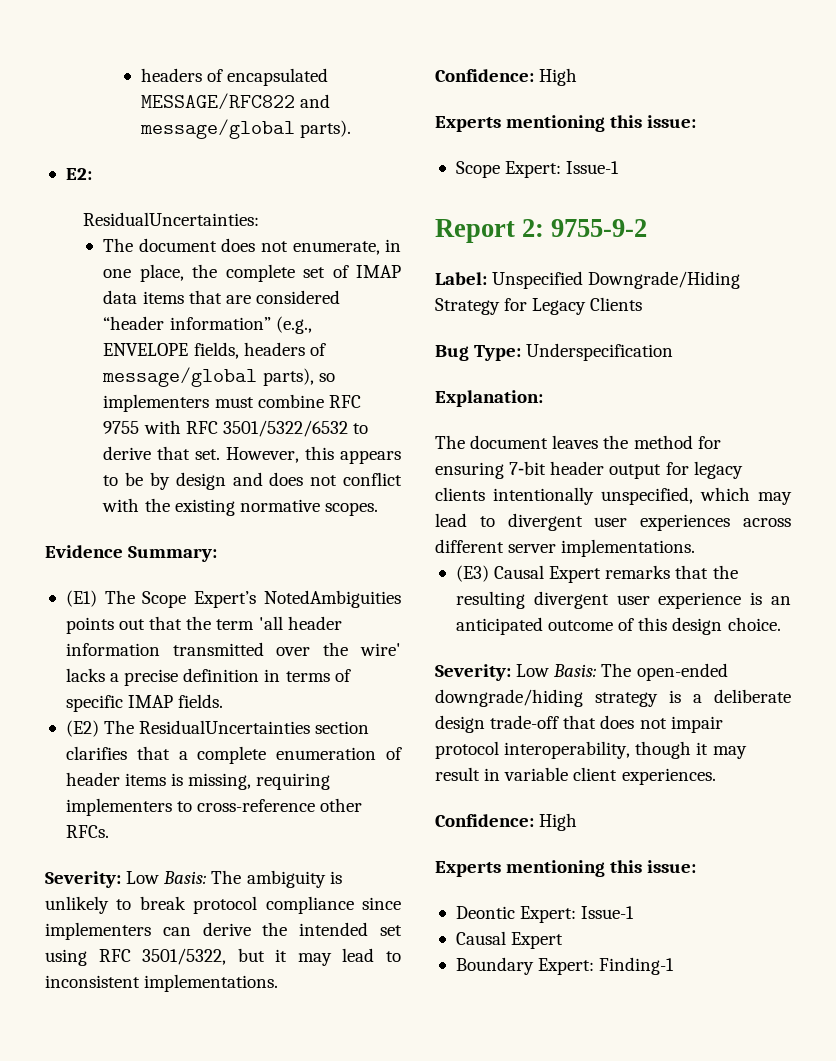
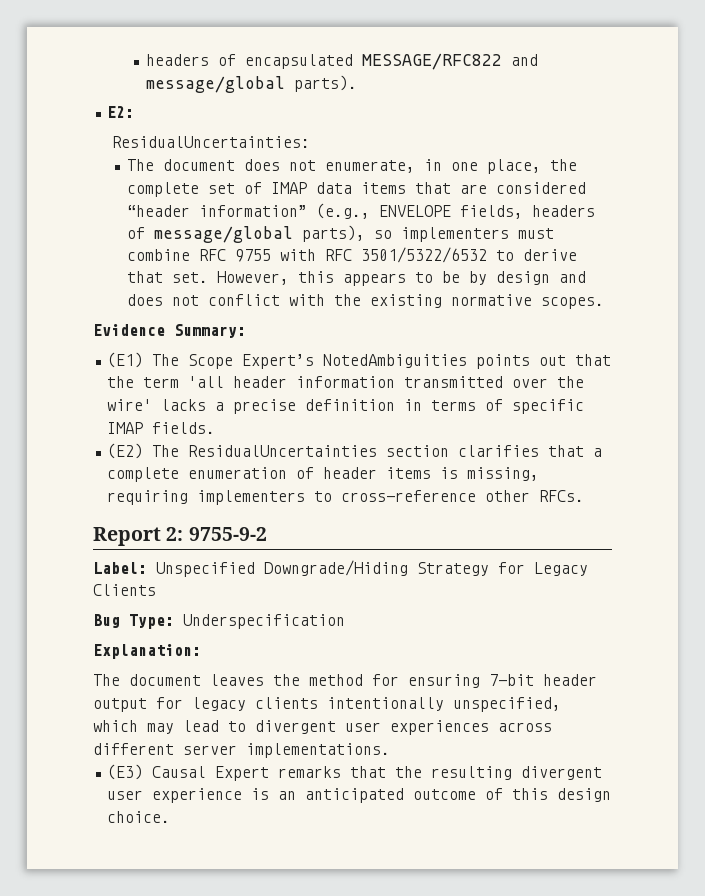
[45,870,342,888] [45,896,401,914] [45,922,403,940] [45,948,401,966] [45,974,279,992] [435,68,578,86] [435,115,697,132] [455,161,620,178] // Severity: Low Basis: The ambiguity is unlikely to break protocol compliance since implementers can derive the intended set using RFC 3501/5322, but it may lead to inconsistent implementations. // Confidence: High // Experts mentioning this issue: // Scope Expert: Issue-1 -> (585, 496) none
[435,663,728,681] [435,689,791,707] [435,715,723,733] [435,741,747,759] [435,767,716,785] [435,813,578,831] [435,860,697,877] [455,906,635,923] [455,931,564,949] [455,957,675,975] // Severity: Low Basis: The open-ended downgrade/hiding strategy is a deliberate design trade-off that does not impair protocol interoperability, though it may result in variable client experiences. // Confidence: High // Experts mentioning this issue: // Deontic Expert: Issue-1 // Causal Expert // Boundary Expert: Finding-1 -> (171, 817) none

